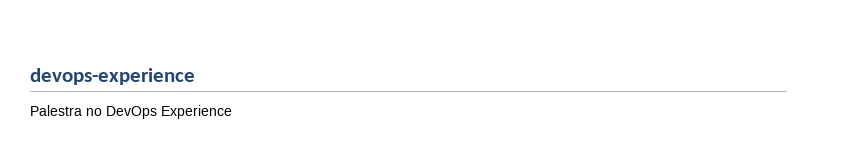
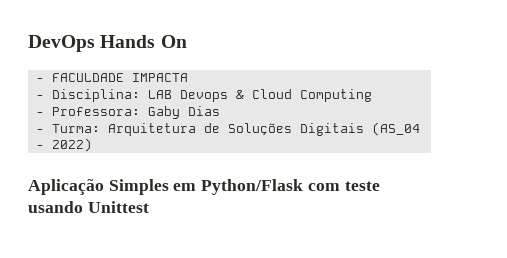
[30,68,195,85] [30,105,232,119] devops-experience // Palestra no DevOps Experience -> [28,35,187,52] [36,73,189,82] [36,89,373,102] [36,106,221,119] [36,122,421,136] [36,138,93,152] [28,179,380,195] [28,201,149,213] DevOps Hands On // - FACULDADE IMPACTA // - Disciplina: LAB Devops & Cloud Computing // - Professora: Gaby Dias // - Turma: Arquitetura de Soluções Digitais (AS_04 - 2022) // Aplicação Simples em Python/Flask com teste usando Unittest

